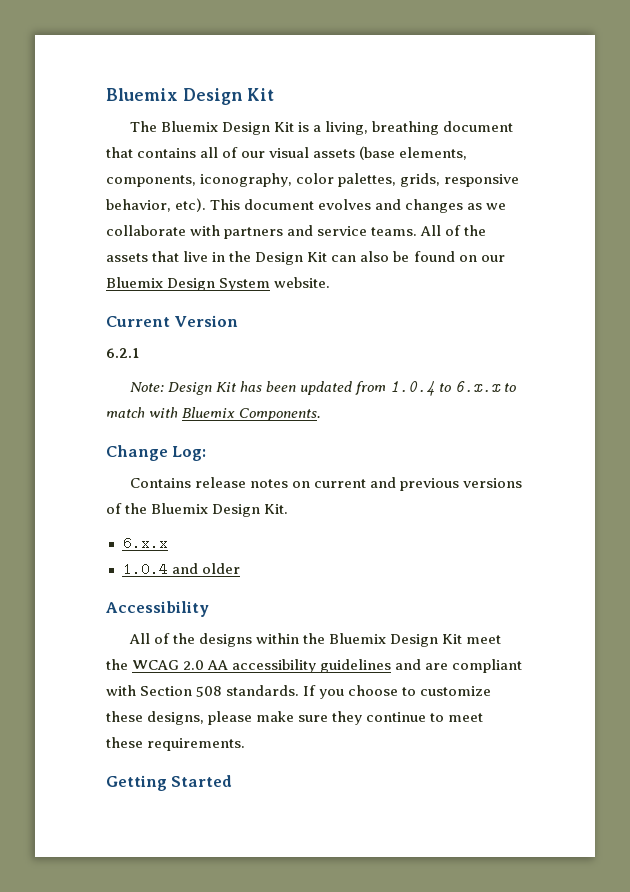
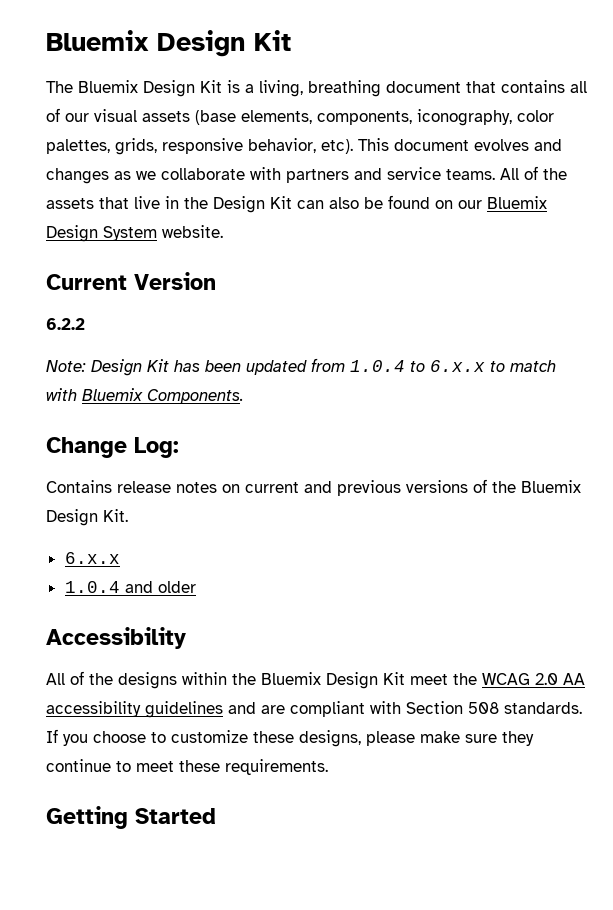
[106,348,139,358] 6.2.1 -> [46,318,85,330] 6.2.2

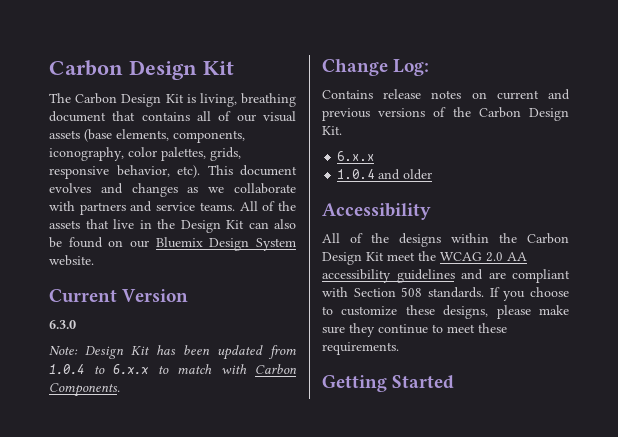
[46,30,149,51] Bluemix -> [49,60,123,76] Carbon
[78,80,138,93] Bluemix -> [75,93,118,104] Carbon
[245,84,254,93] a -> (196, 98) none
[46,318,85,330] 6.2.2 -> [49,320,76,329] 6.3.0
[82,388,143,401] Bluemix -> [255,364,297,374] Carbon
[521,480,581,493] Bluemix -> [478,107,521,118] Carbon
[261,672,321,685] Bluemix -> [527,233,569,244] Carbon

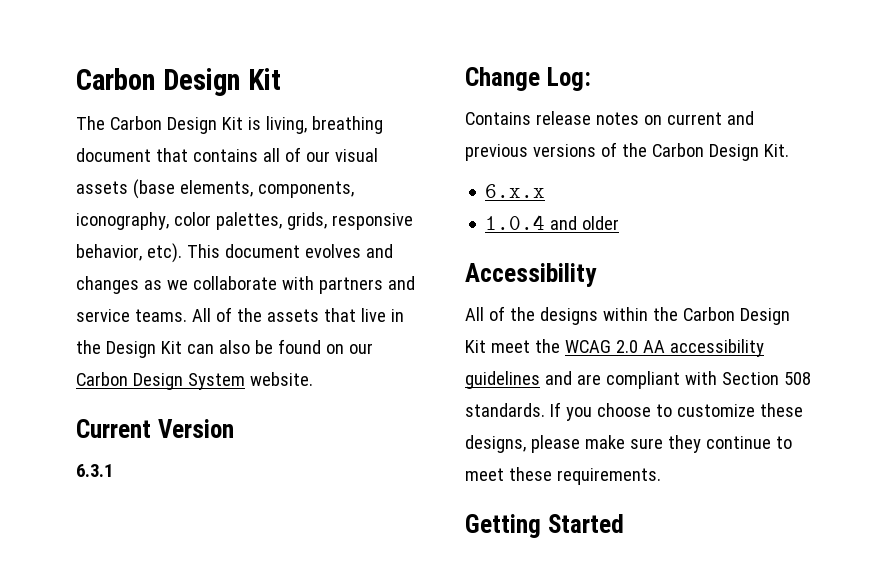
[155,237,203,248] Bluemix -> [76,372,128,386] Carbon
[49,320,76,329] [49,345,296,360] [49,364,297,375] [49,383,120,397] 6.3.0 // Note: Design Kit has been updated from 1.0.4 to 6.x.x to match with Carbon Components. -> [76,464,113,477] 6.3.1

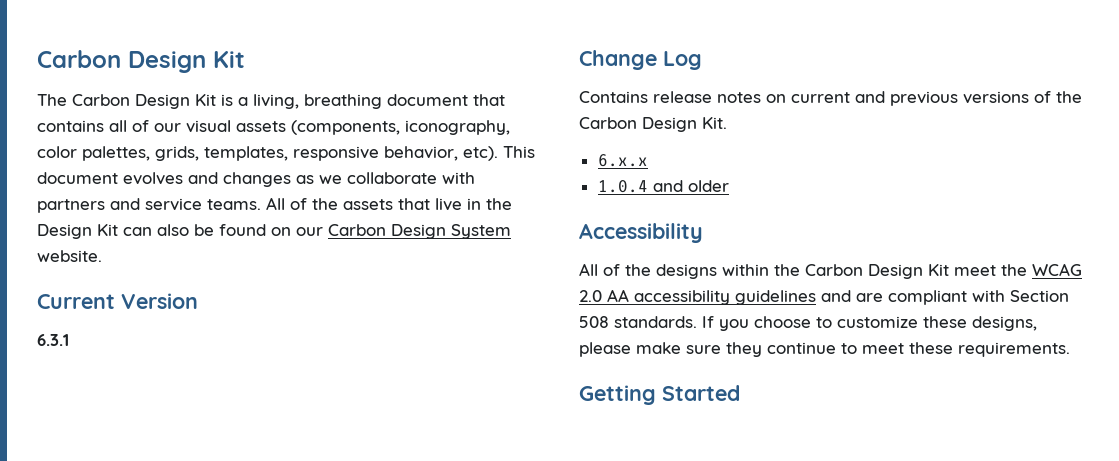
(261, 123) none -> [238,97,248,106] a
[132,179,354,199] (base elements, components, -> [291,120,400,135] (components,
(327, 221) none -> [204,146,288,161] templates,
[546,67,591,91] Log: -> [663,51,702,70] Log

